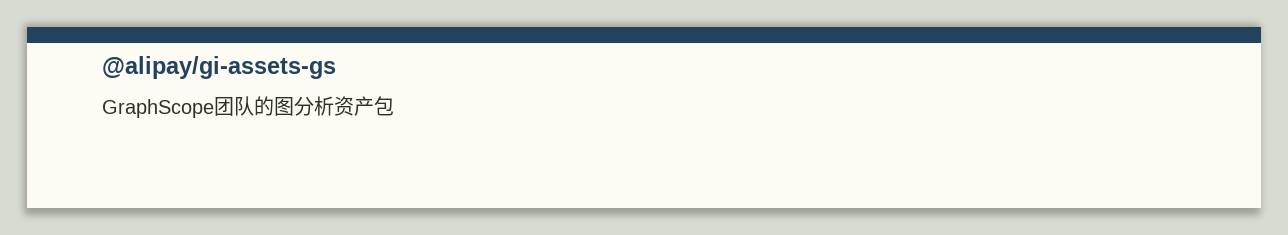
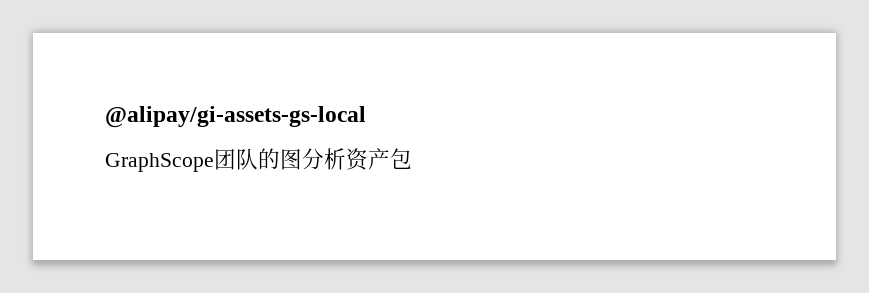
[102,56,336,79] @alipay/gi-assets-gs -> [105,106,366,128] @alipay/gi-assets-gs-local

